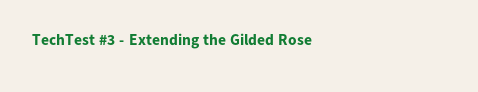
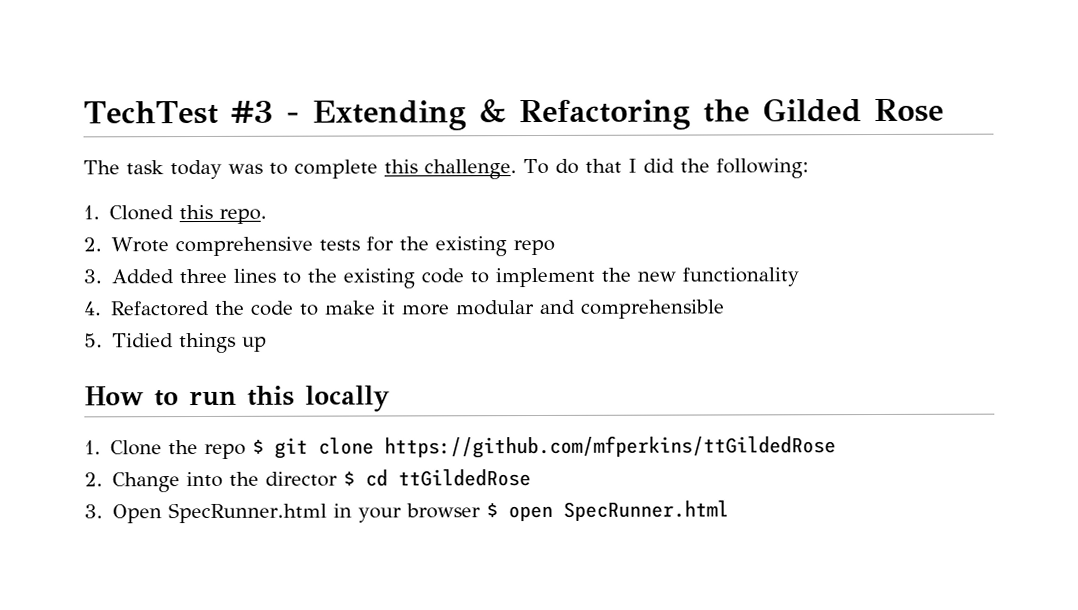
(200, 41) none -> [478,99,691,131] & Refactoring
(313, 39) none -> [83,158,809,180] [83,204,268,224] [83,236,556,257] [83,267,800,289] [83,299,726,319] [84,332,268,354] [84,385,390,412] [84,435,837,459] [84,469,532,493] [84,500,730,524] // The task today was to complete this challenge. To do that I did the following: // 1. Cloned this repo. // 2. Wrote comprehensive tests for the existing repo // 3. Added three lines to the existing code to implement the new functionality // 4. Refactored the code to make it more modular and comprehensible // 5. Tidied things up // How to run this locally // 1. Clone the repo $ git clone https://github.com/mfperkins/ttGildedRose // 2. Change into the director $ cd ttGildedRose // 3. Open SpecRunner.html in your browser $ open SpecRunner.html

